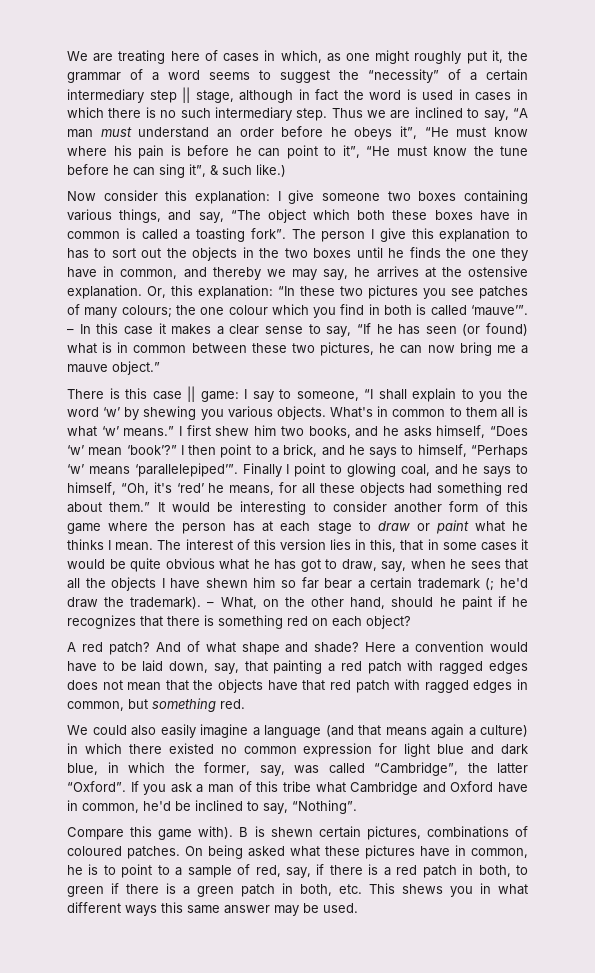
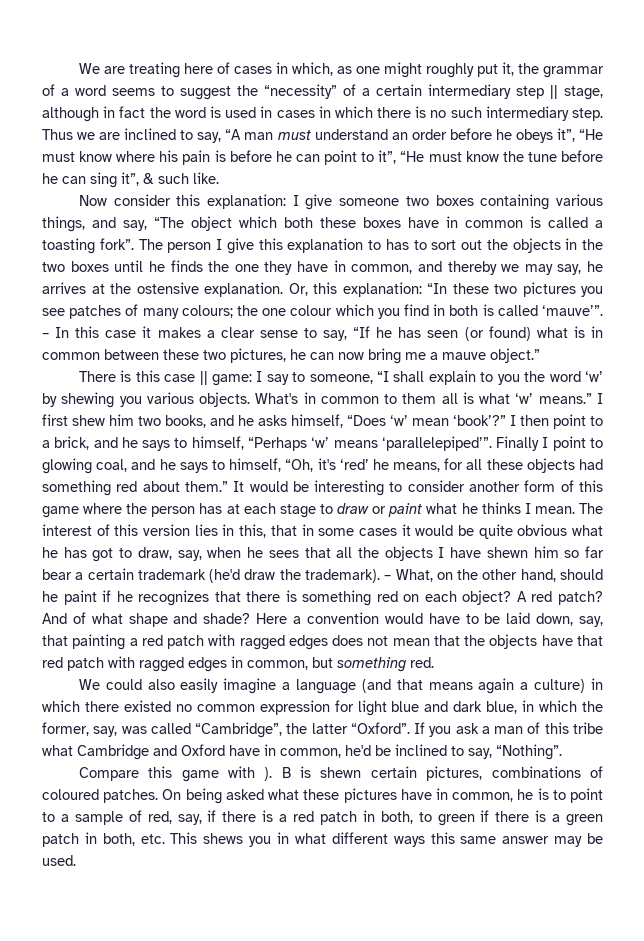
[256,164,286,177] like.) -> [193,172,219,184] like.
[485,578,528,591] (; he'd -> [209,569,241,583] (he'd
(411, 622) // -> (512, 597) none
[198,826,234,839] with). -> [227,766,273,781] with ).

